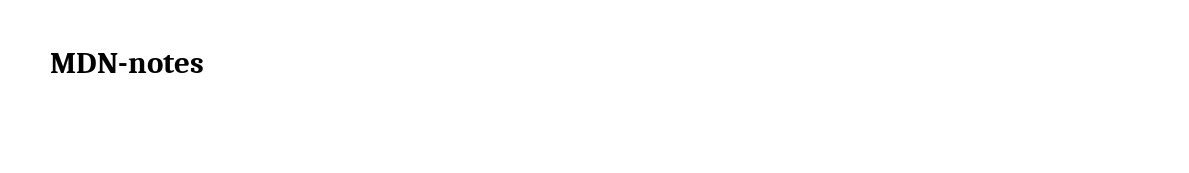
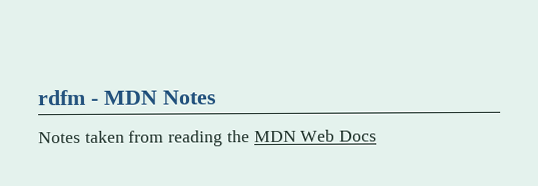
[50,53,204,73] MDN-notes -> [37,89,217,106] [38,129,378,147] rdfm - MDN Notes // Notes taken from reading the MDN Web Docs

